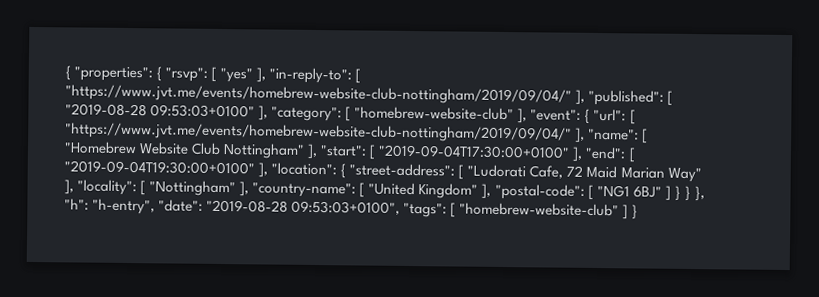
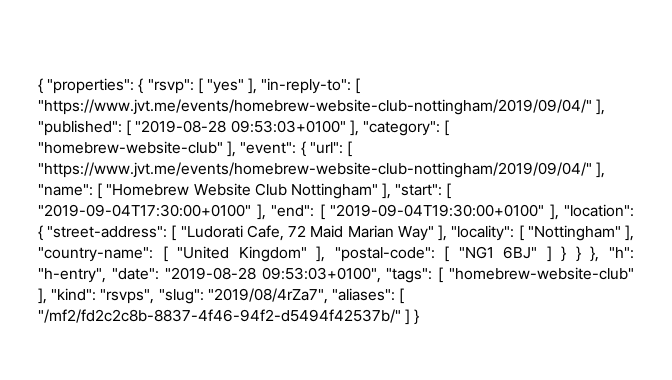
(620, 209) none -> [38,288,405,304] [38,309,401,323] ], "kind": "rsvps", "slug": "2019/08/4rZa7", "aliases": [ "/mf2/fd2c2c8b-8837-4f46-94f2-d5494f42537b/"

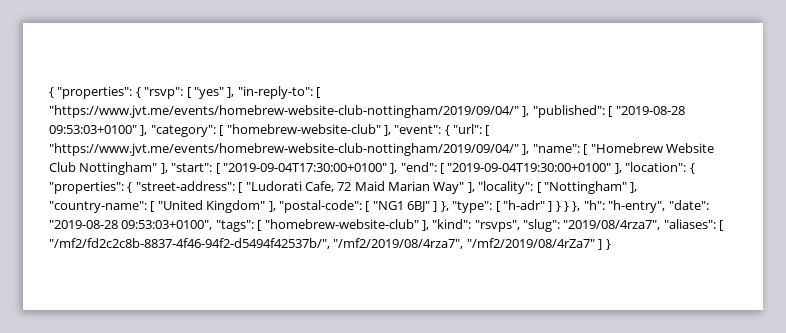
(43, 233) none -> [49,181,133,194] "properties": {
(552, 254) none -> [440,200,553,213] }, "type": [ "h-adr" ]
[207,288,328,304] "2019/08/4rZa7", -> [563,220,661,230] "2019/08/4rza7",
[38,309,401,323] "/mf2/fd2c2c8b-8837-4f46-94f2-d5494f42537b/" -> [49,238,595,249] "/mf2/fd2c2c8b-8837-4f46-94f2-d5494f42537b/", "/mf2/2019/08/4rza7", "/mf2/2019/08/4rZa7"

